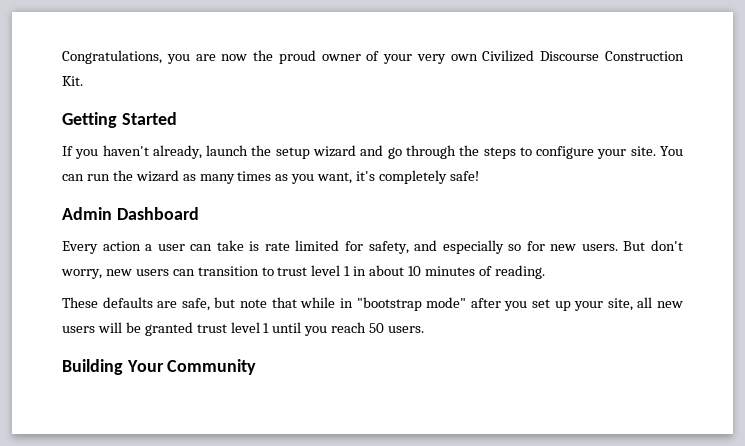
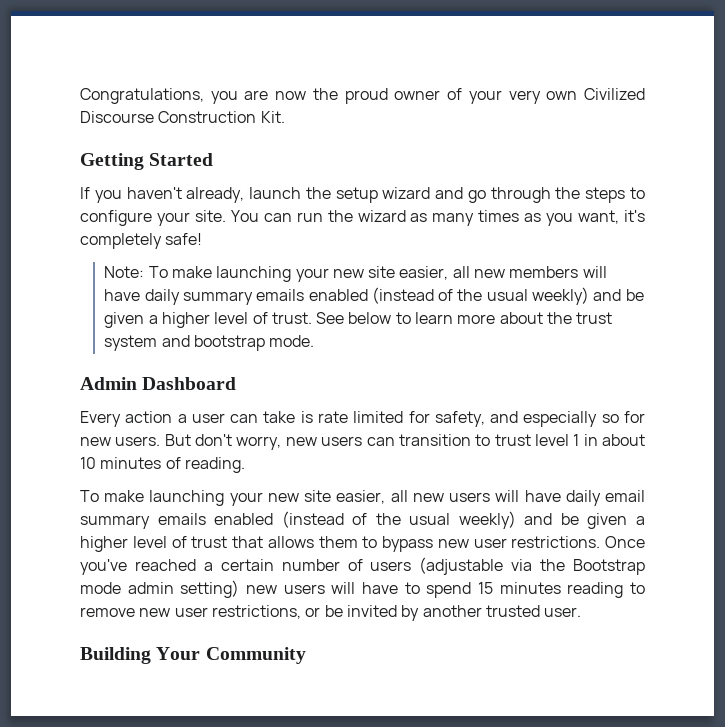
(479, 176) none -> [104,266,607,282] [104,287,644,305] [104,312,613,328] [104,335,315,351] // Note: To make launching your new site easier, all new members will have daily summary emails enabled (instead of the usual weekly) and be given a higher level of trust. See below to learn more about the trust system and bootstrap mode.
[62,297,683,311] [62,322,425,336] These defaults are safe, but note that while in "bootstrap mode" after you set up your site, all new users will be granted trust level 1 until you reach 50 users. -> [80,490,645,506] [80,511,645,529] [80,536,645,552] [80,557,646,575] [80,580,645,598] [80,605,582,621] To make launching your new site easier, all new users will have daily email summary emails enabled (instead of the usual weekly) and be given a higher level of trust that allows them to bypass new user restrictions. Once you've reached a certain number of users (adjustable via the Bootstrap mode admin setting) new users will have to spend 15 minutes reading to remove new user restrictions, or be invited by another trusted user.

